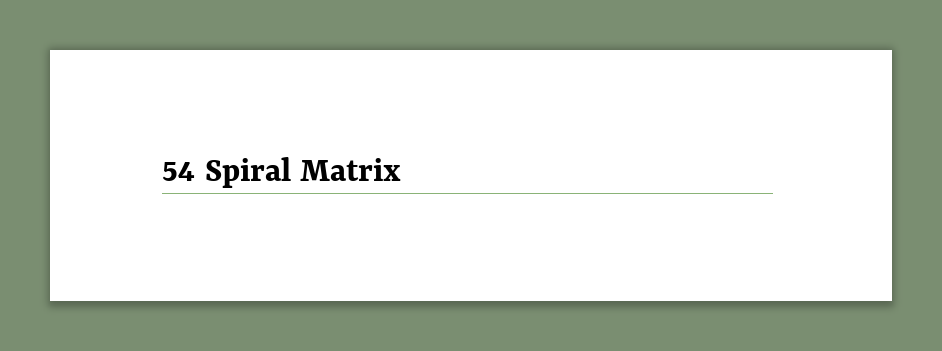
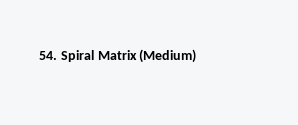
[162,162,195,181] 54 -> [39,51,57,60] 54.
(402, 169) none -> [139,49,197,63] (Medium)

